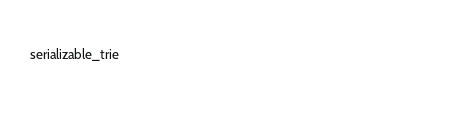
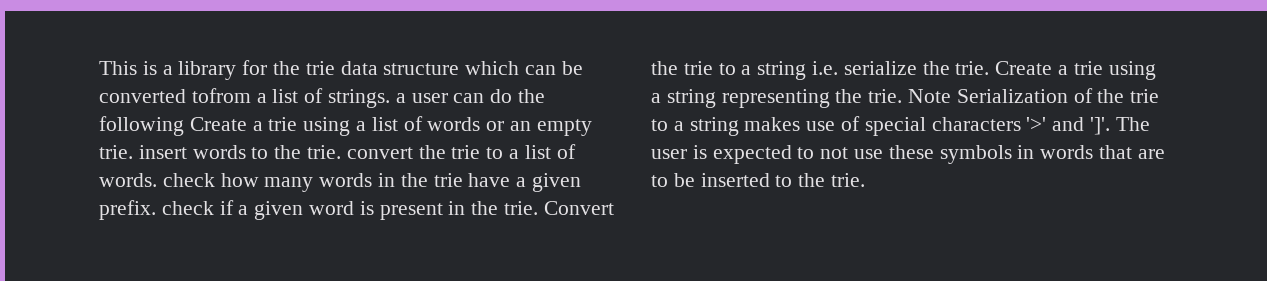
[30,48,119,61] serializable_trie -> [99,60,583,80] [99,88,546,108] [99,116,592,136] [99,144,576,159] [99,173,582,192] [99,200,614,220] [651,61,1156,80] [651,88,1160,108] [651,116,1150,136] [651,145,1165,164] [651,173,866,187] This is a library for the trie data structure which can be converted tofrom a list of strings. a user can do the following Create a trie using a list of words or an empty trie. insert words to the trie. convert the trie to a list of words. check how many words in the trie have a given prefix. check if a given word is present in the trie. Convert the trie to a string i.e. serialize the trie. Create a trie using a string representing the trie. Note Serialization of the trie to a string makes use of special characters '>' and ']'. The user is expected to not use these symbols in words that are to be inserted to the trie.

